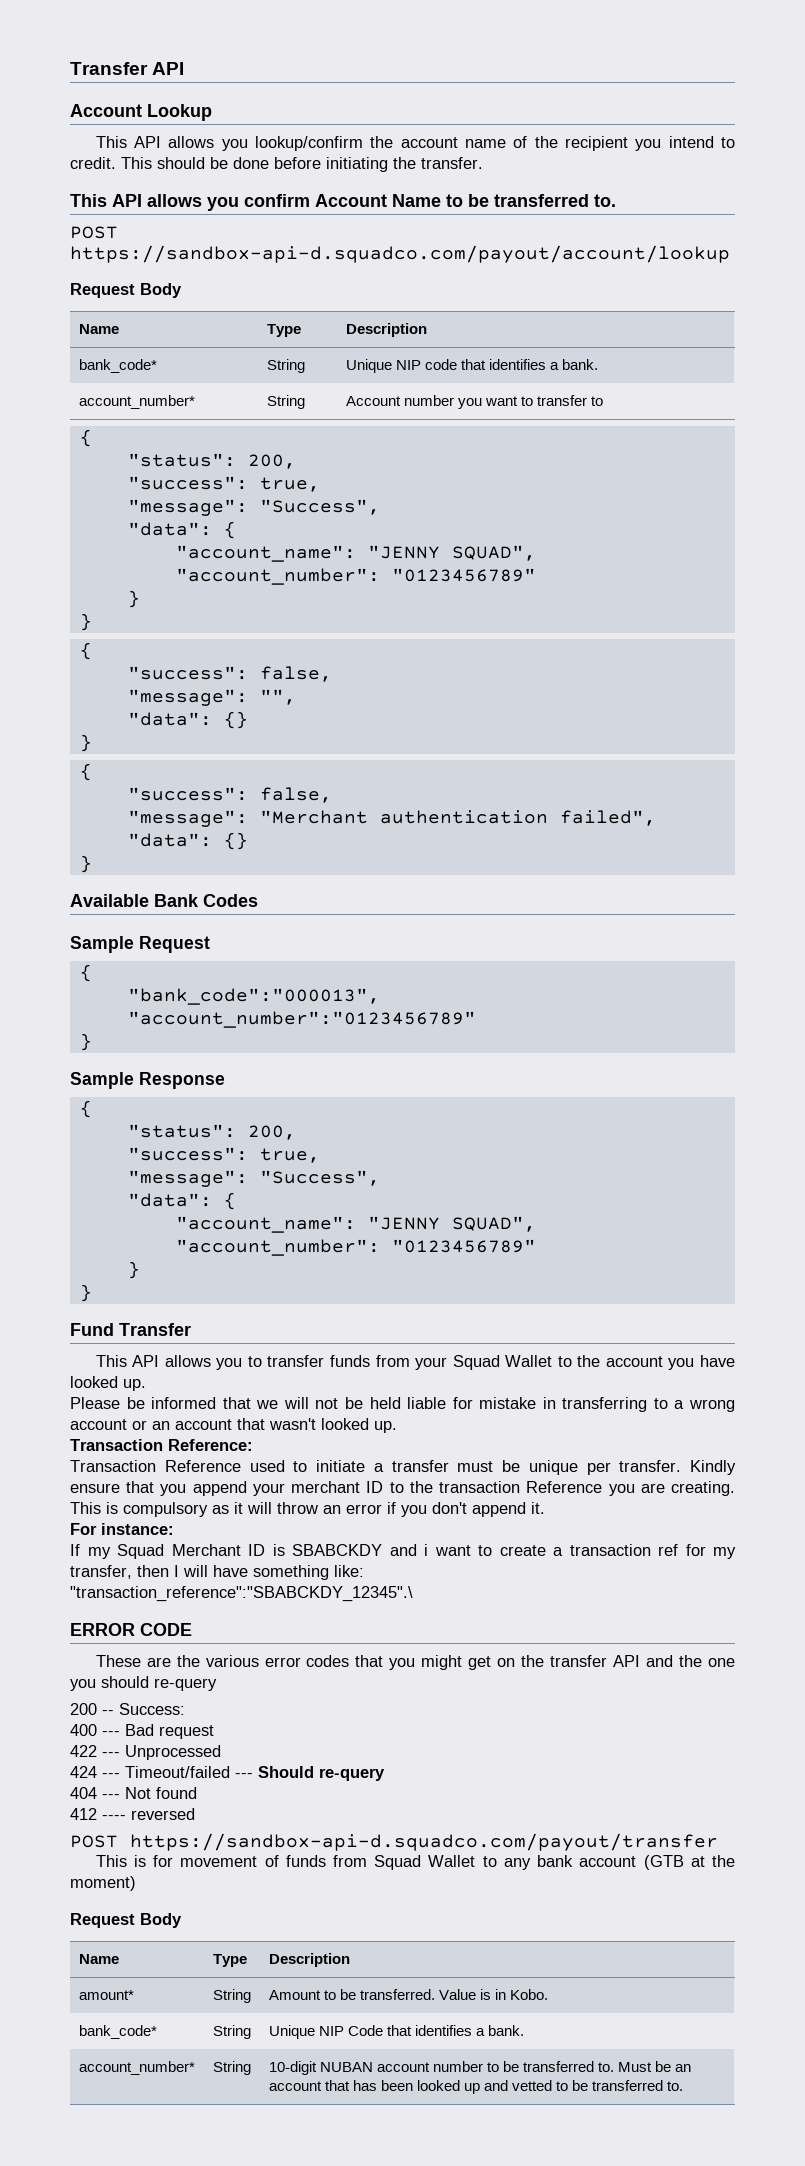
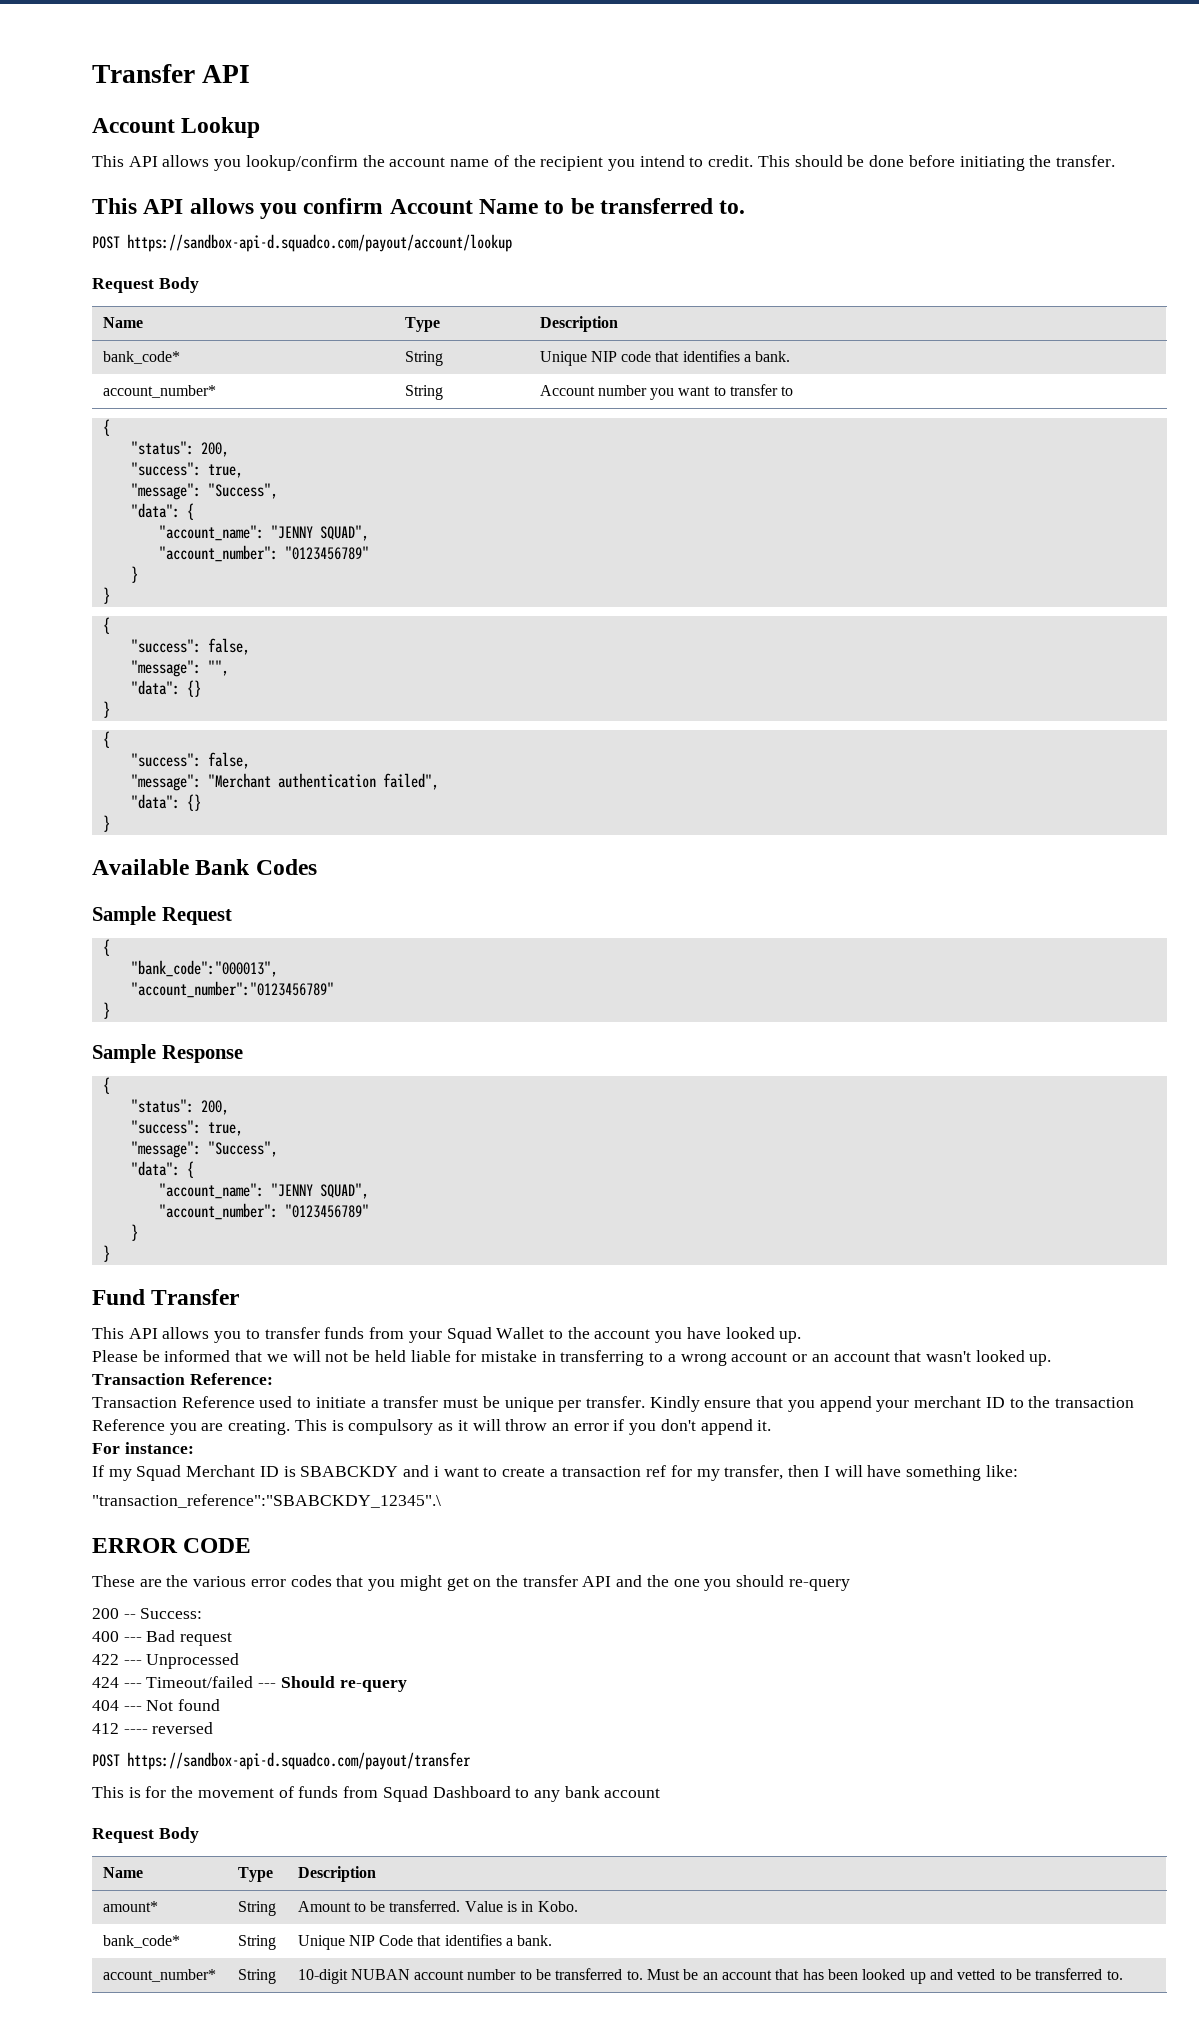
(174, 1861) none -> [171,1786,194,1798] the
[428,1855,476,1867] Wallet -> [432,1786,511,1798] Dashboard
[643,1855,735,1870] [70,1876,136,1891] (GTB at the moment) -> (661, 1793) none

